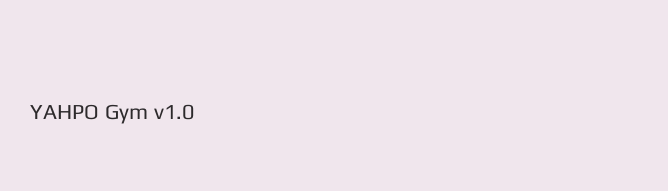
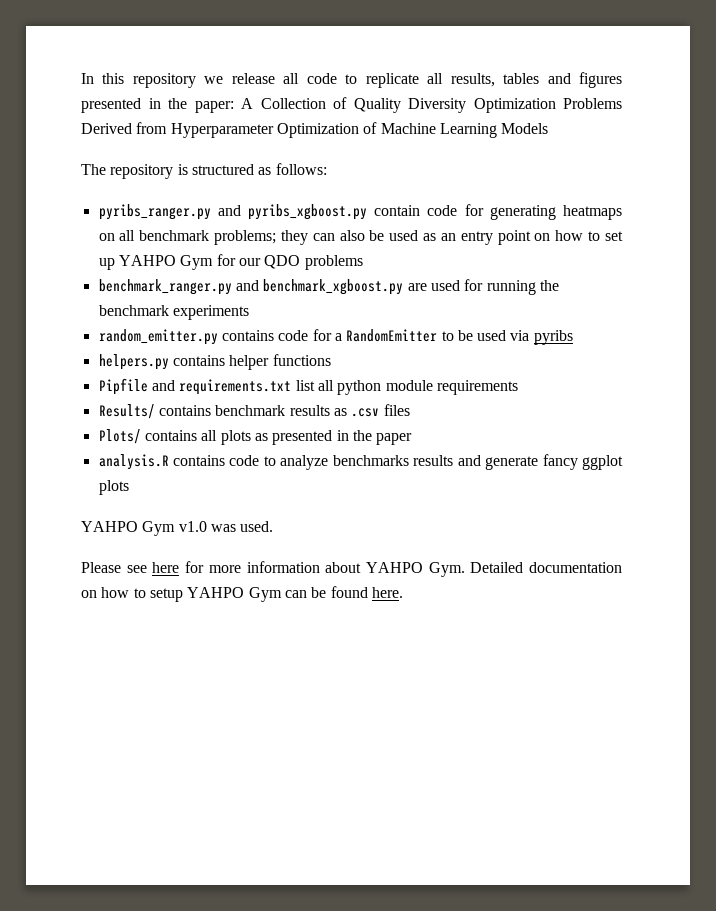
[30,104,194,124] YAHPO Gym v1.0 -> [81,72,622,88] [81,97,622,113] [81,122,549,138] [81,163,327,179] [98,204,622,220] [98,230,623,245] [98,254,363,270] [98,279,559,295] [98,305,249,320] [98,329,573,345] [98,354,331,370] [98,378,518,395] [98,404,410,419] [98,429,413,445] [98,454,623,470] [98,480,129,495] [81,521,274,536] [81,561,622,577] [81,586,403,602] In this repository we release all code to replicate all results, tables and figures presented in the paper: A Collection of Quality Diversity Optimization Problems Derived from Hyperparameter Optimization of Machine Learning Models // The repository is structured as follows: // pyribs_ranger.py and pyribs_xgboost.py contain code for generating heatmaps on all benchmark problems; they can also be used as an entry point on how to set up YAHPO Gym for our QDO problems // benchmark_ranger.py and benchmark_xgboost.py are used for running the benchmark experiments // random_emitter.py contains code for a RandomEmitter to be used via pyribs // helpers.py contains helper functions // Pipfile and requirements.txt list all python module requirements // Results/ contains benchmark results as .csv files // Plots/ contains all plots as presented in the paper // analysis.R contains code to analyze benchmarks results and generate fancy ggplot plots // YAHPO Gym v1.0 was used. // Please see here for more information about YAHPO Gym. Detailed documentation on how to setup YAHPO Gym can be found here.

